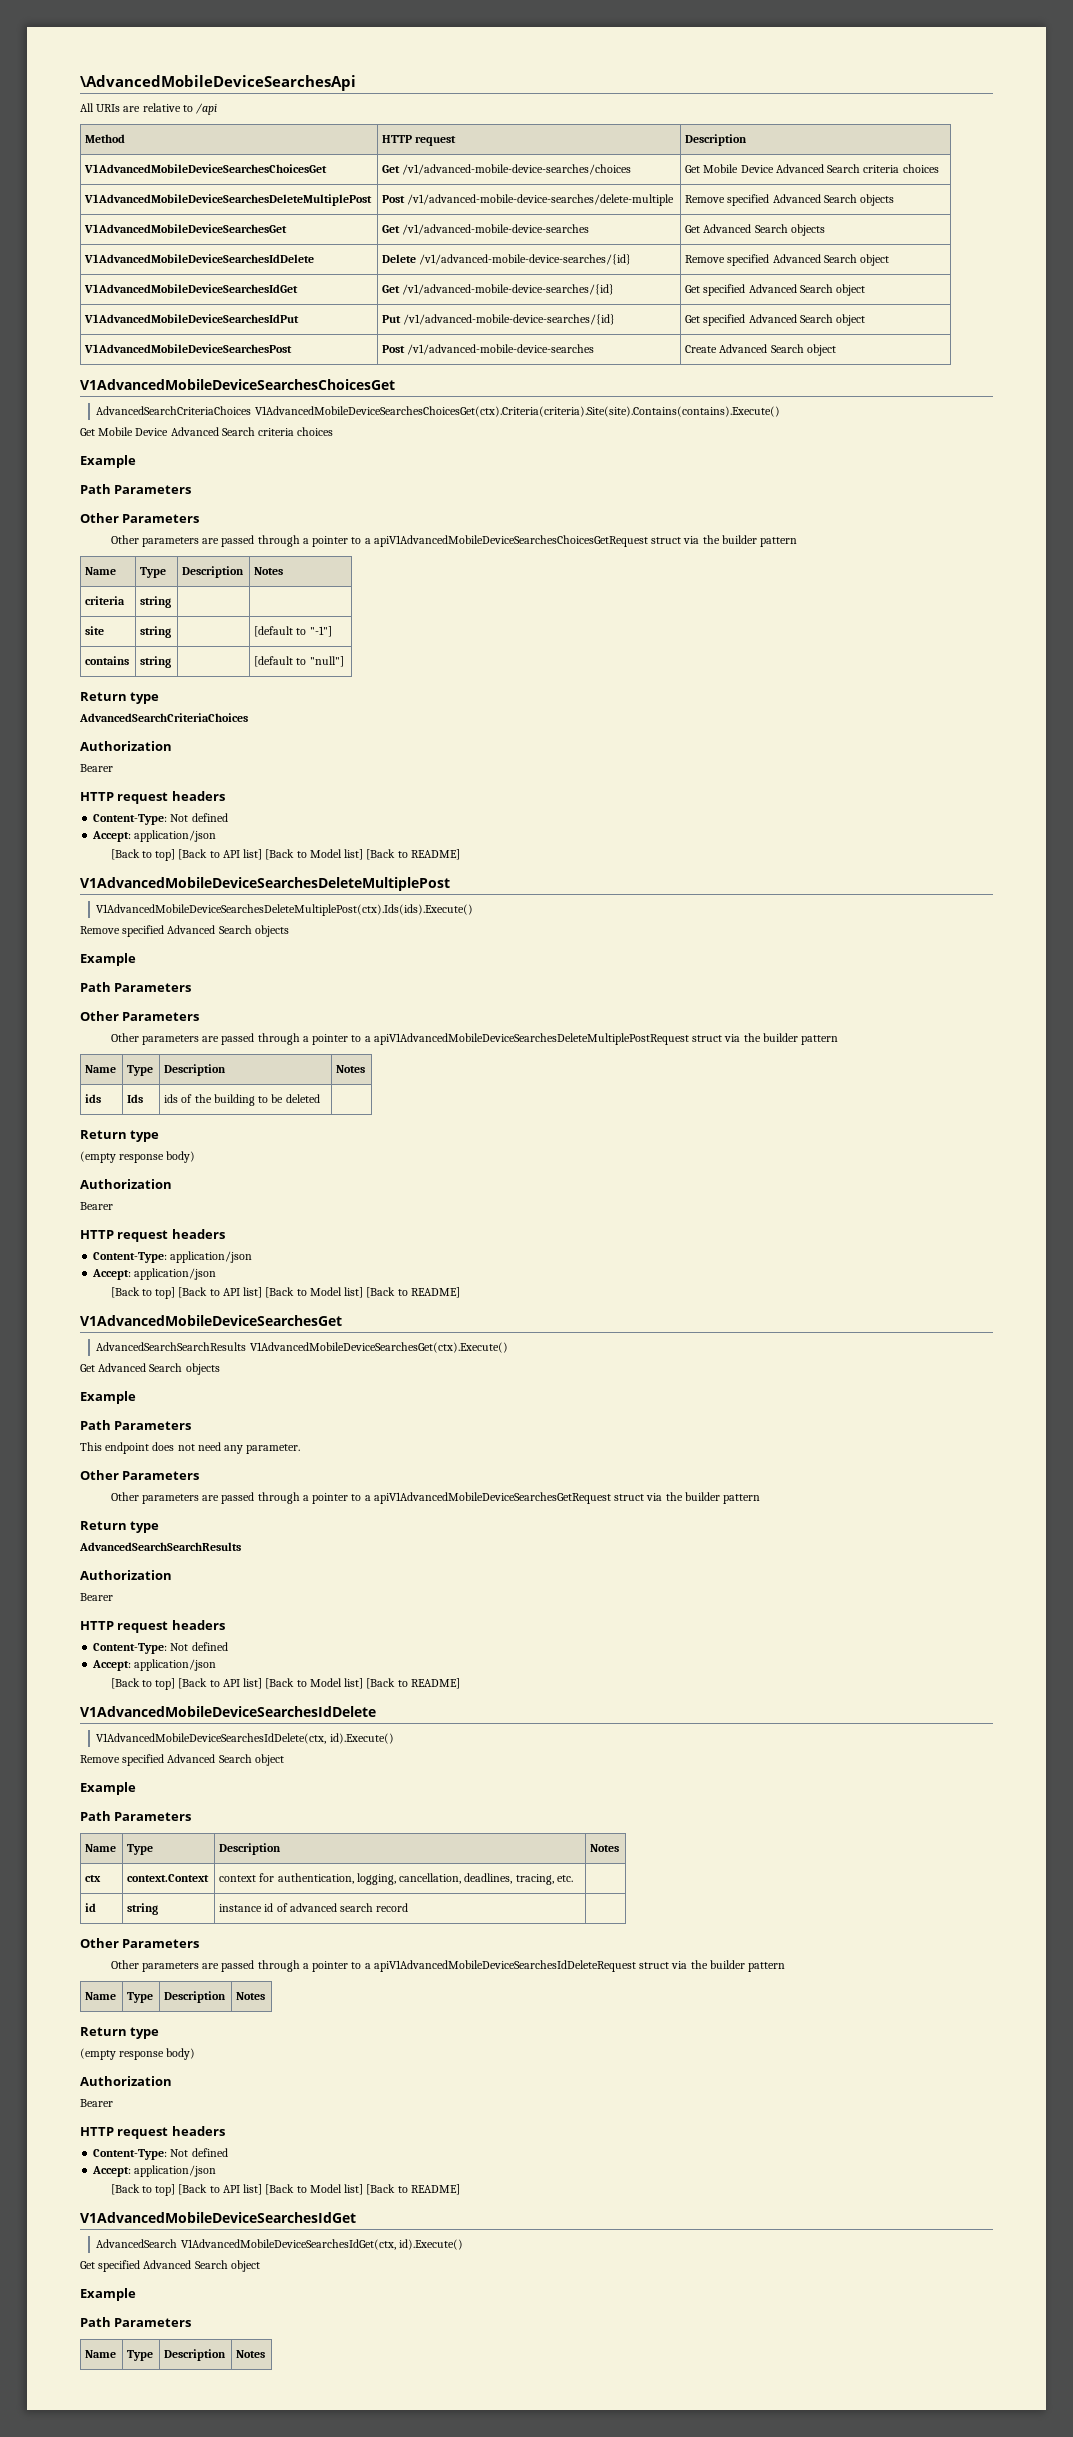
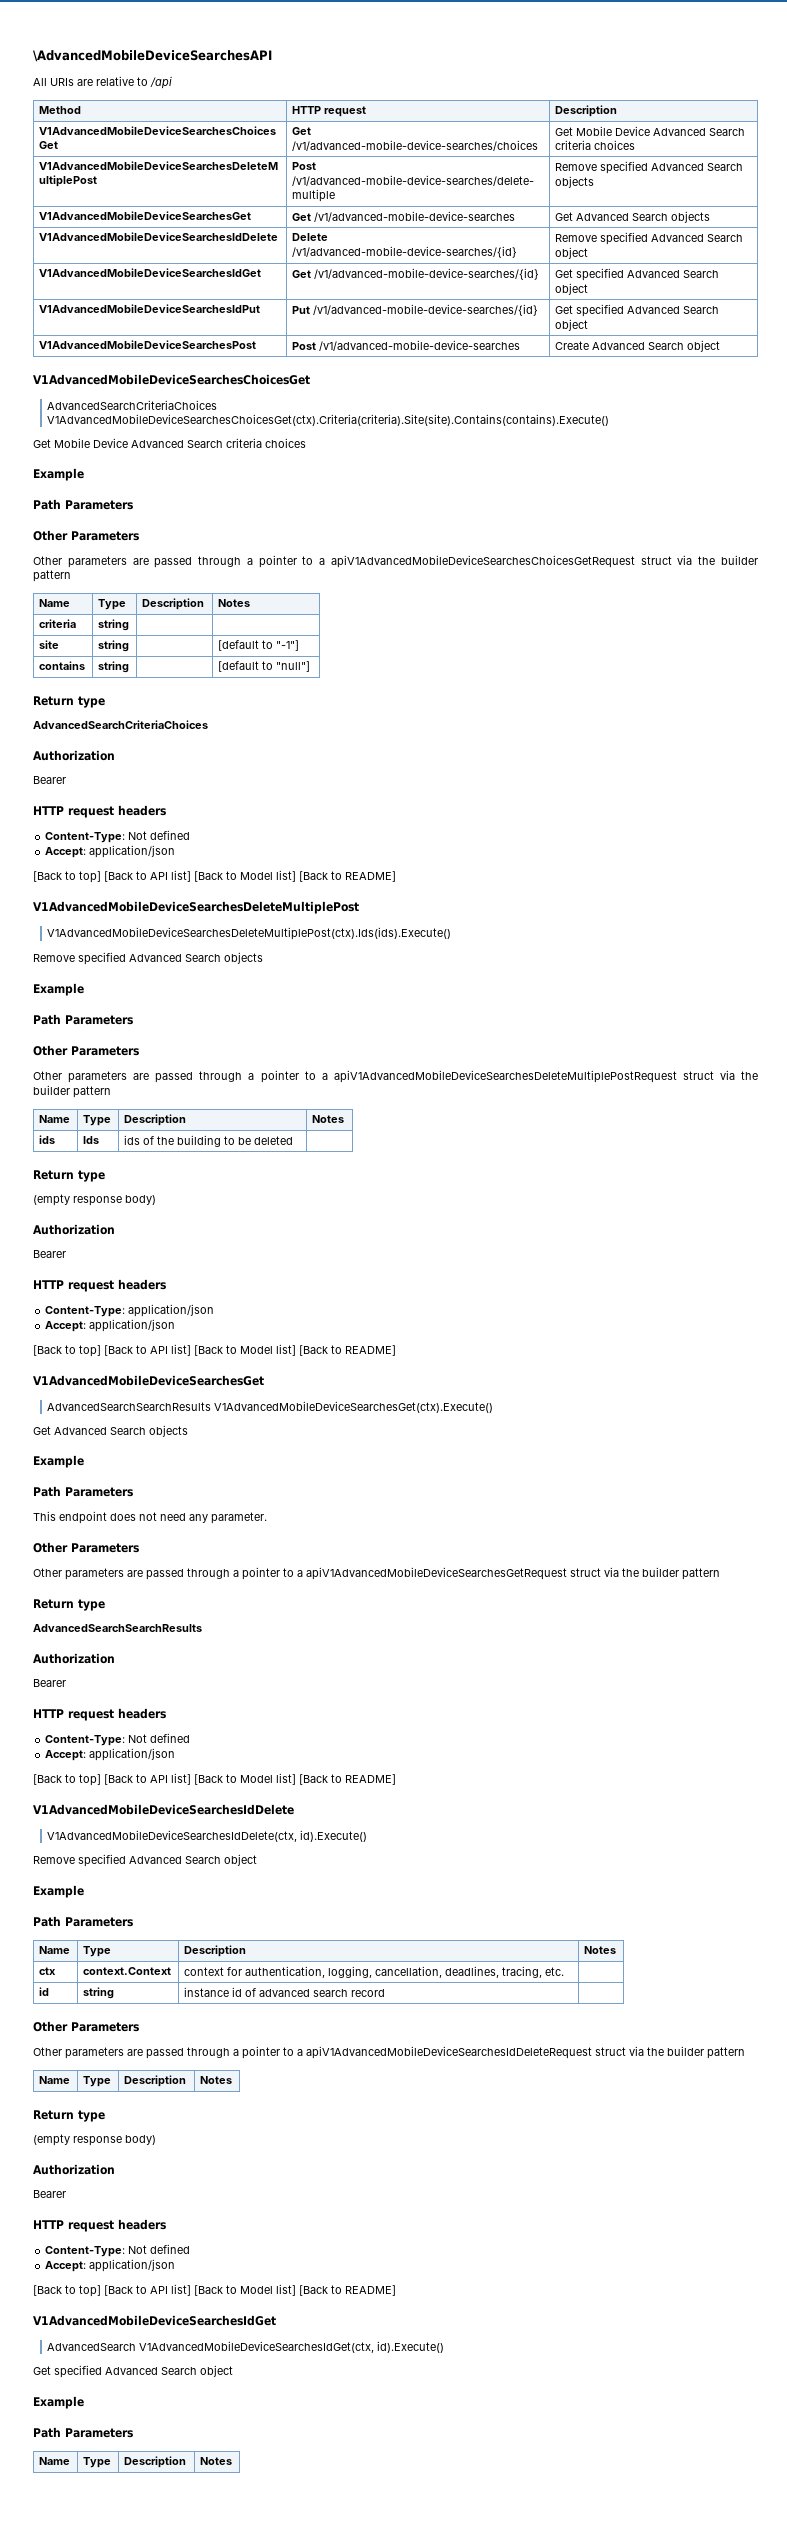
[80,75,356,91] \AdvancedMobileDeviceSearchesApi -> [33,50,272,62] \AdvancedMobileDeviceSearchesAPI

